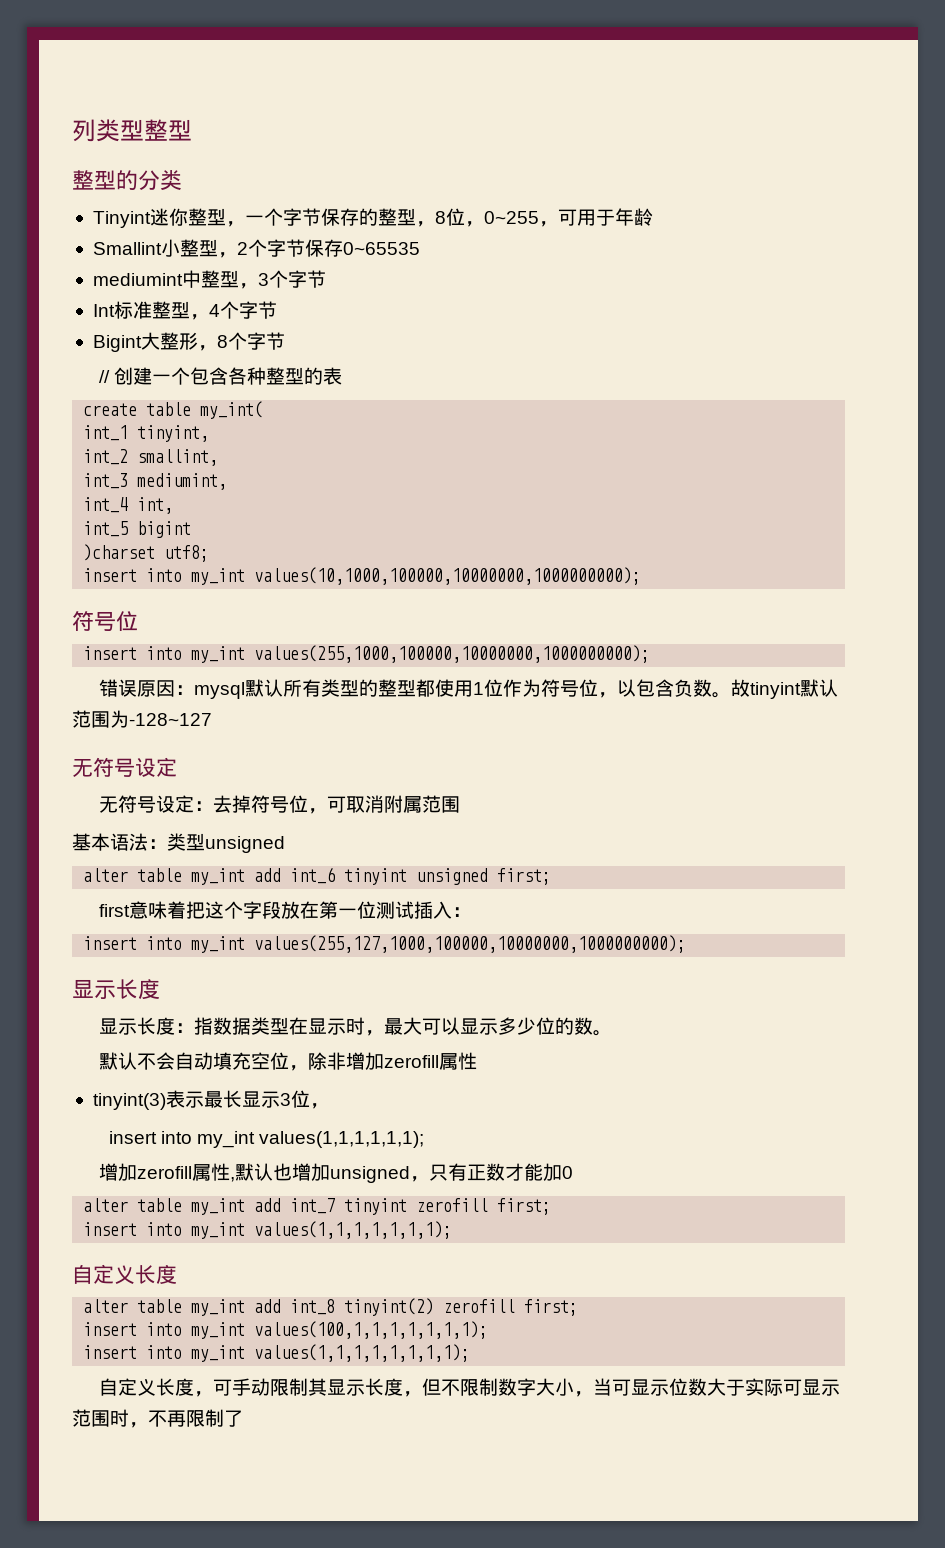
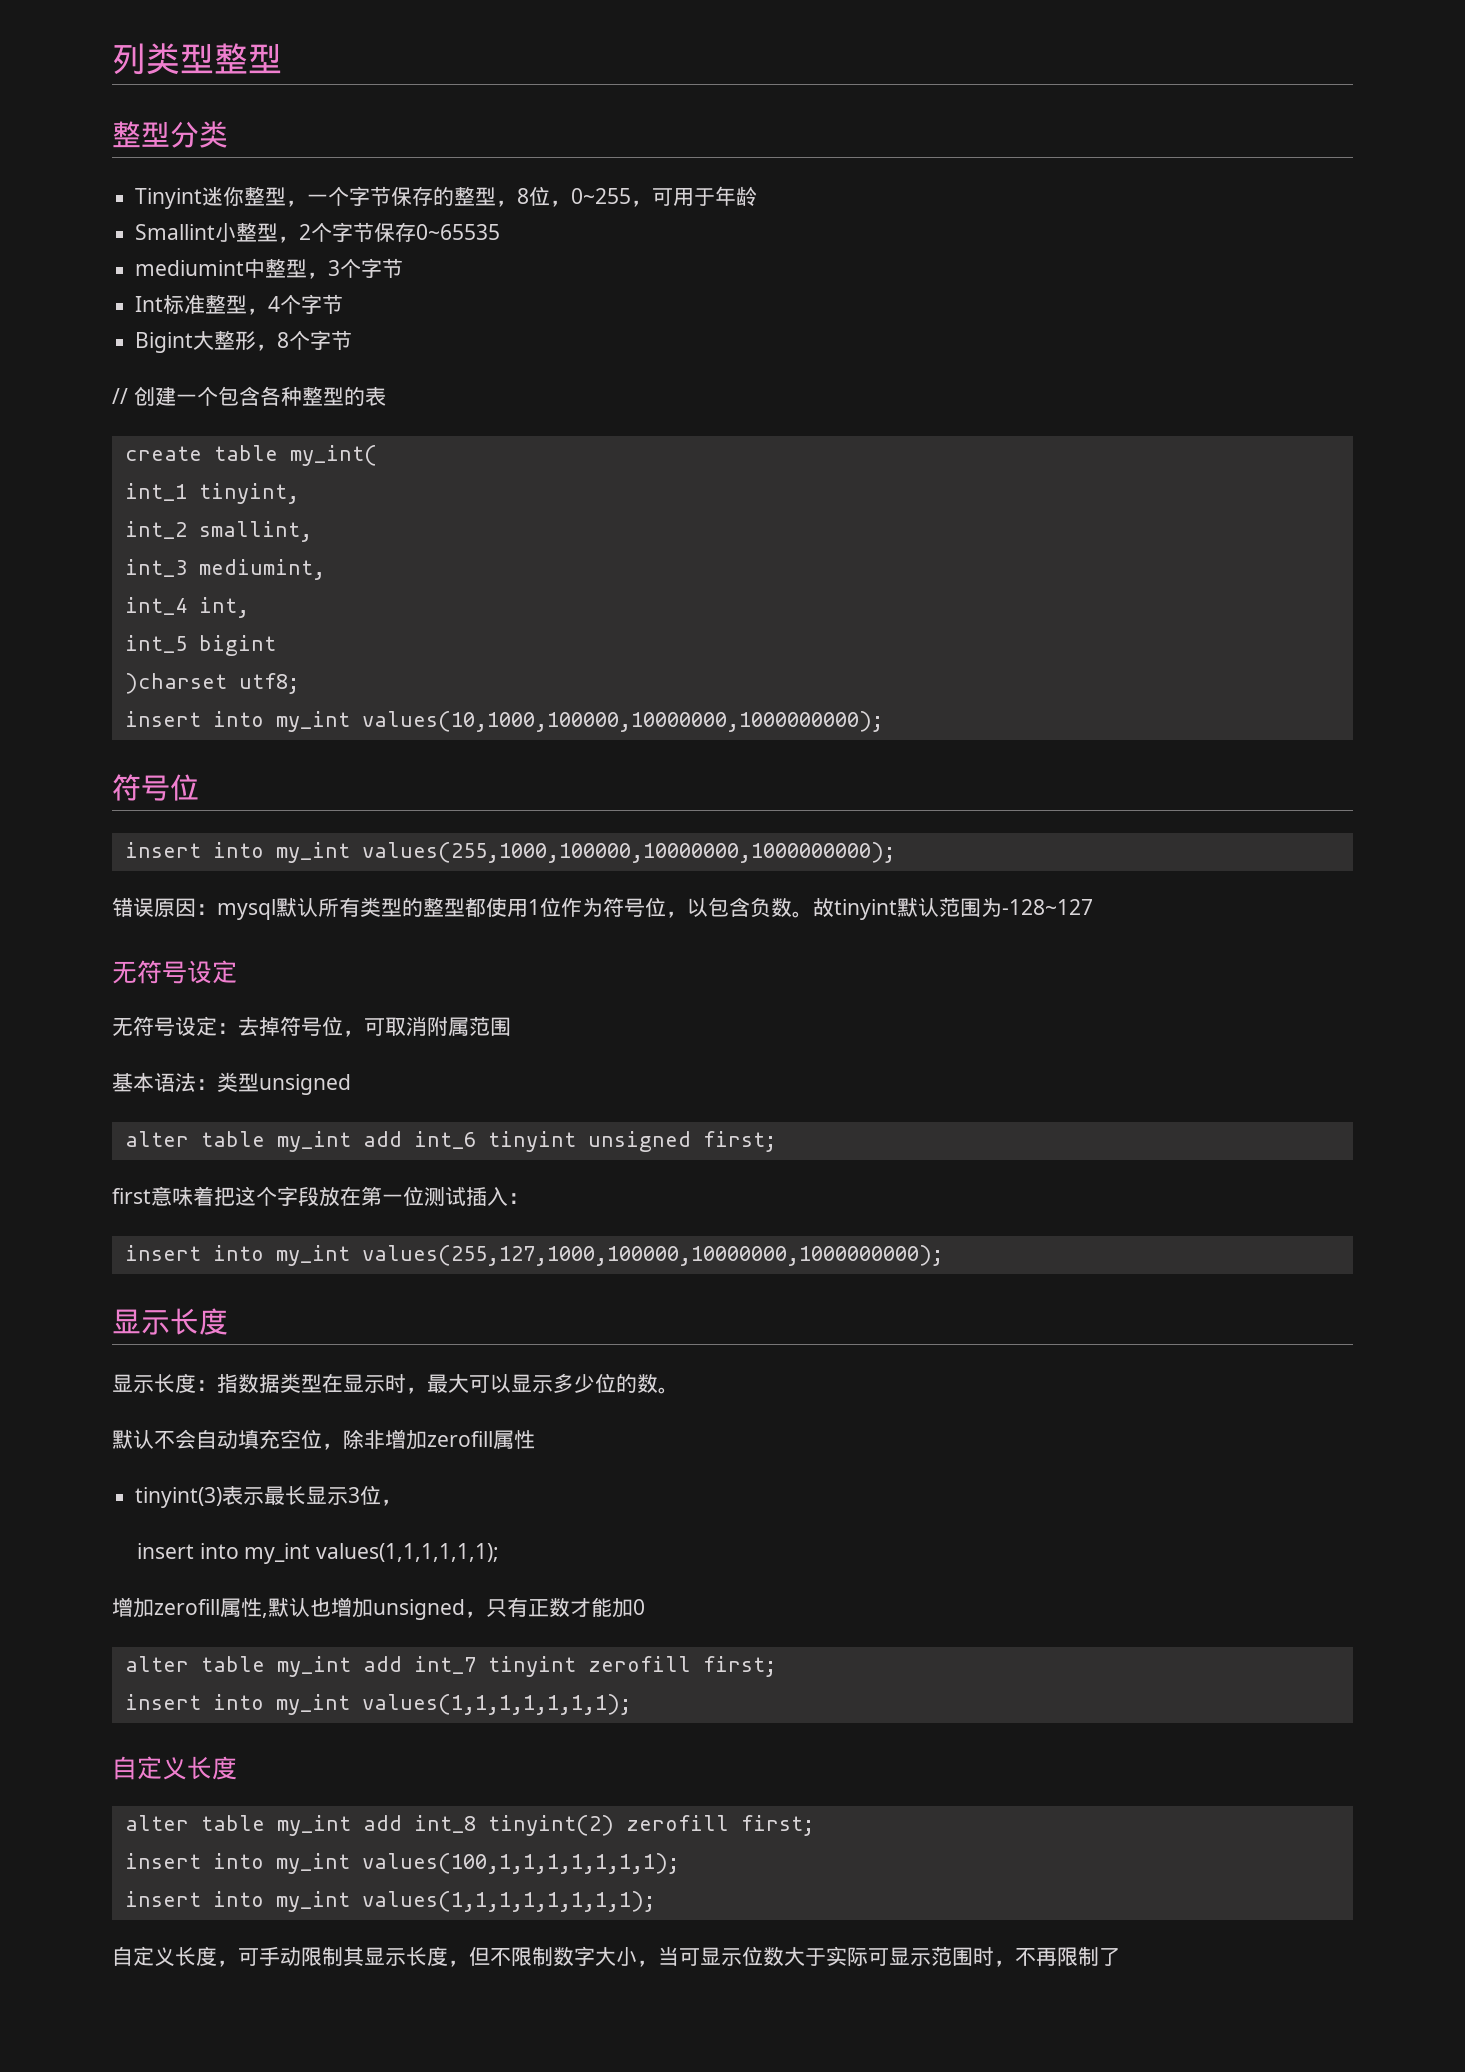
[116,170,138,190] 的 -> (170, 134) none

